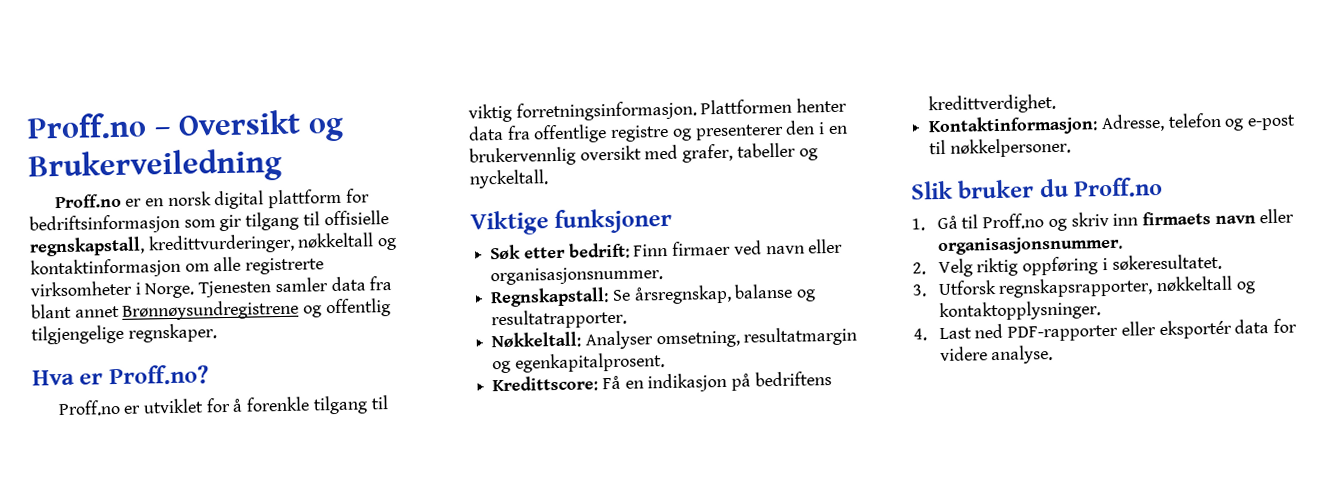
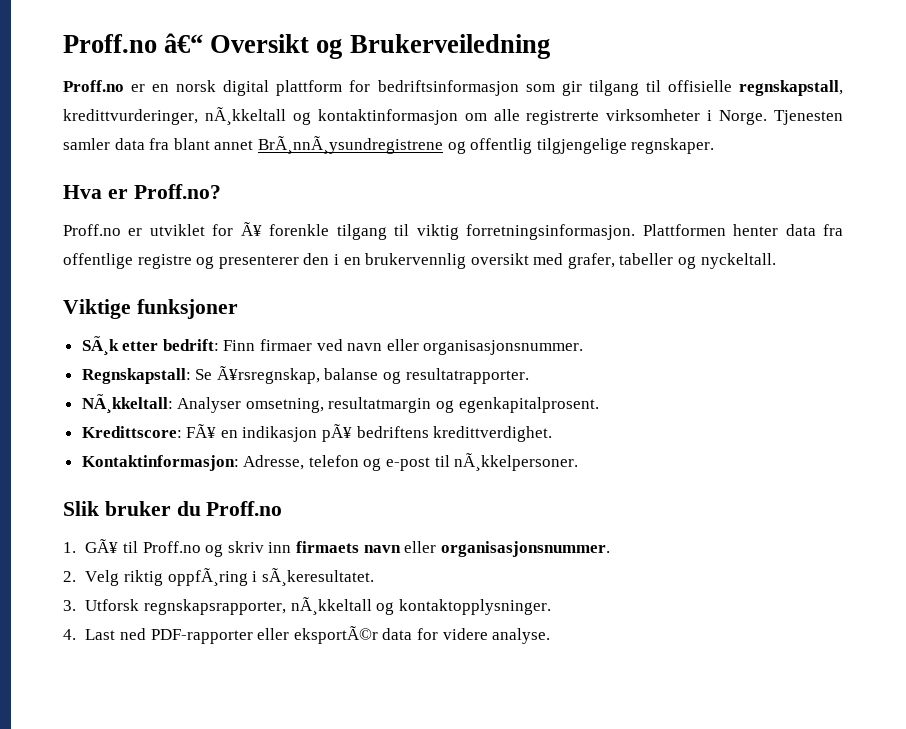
[27,112,172,140] Proff.no – -> [63,33,204,53] Proff.no â€“
[297,232,375,248] nøkkeltall -> [204,107,286,125] nÃ¸kkeltall
[122,299,300,321] Brønnøysundregistrene -> [257,136,443,154] BrÃ¸nnÃ¸ysundregistrene
[232,398,244,412] å -> [240,222,262,236] Ã¥
[490,244,522,260] Søk -> [81,336,119,355] SÃ¸k
[633,284,732,305] årsregnskap, -> [216,366,320,384] Ã¥rsregnskap,
[491,331,582,349] Nøkkeltall: -> [81,394,173,413] NÃ¸kkeltall:
[601,375,621,390] Få -> [186,424,217,438] FÃ¥
[731,373,752,391] på -> [322,424,353,442] pÃ¥
[949,137,1071,158] nøkkelpersoner. -> [454,453,579,471] nÃ¸kkelpersoner.
[936,215,958,230] Gå -> [85,539,119,553] GÃ¥
[1022,253,1222,276] oppføring i søkeresultatet. -> [167,568,374,586] oppfÃ¸ring i sÃ¸keresultatet.
[1156,275,1233,292] nøkkeltall -> [290,597,372,615] nÃ¸kkeltall
[1158,319,1232,340] eksportér -> [293,626,378,644] eksportÃ©r

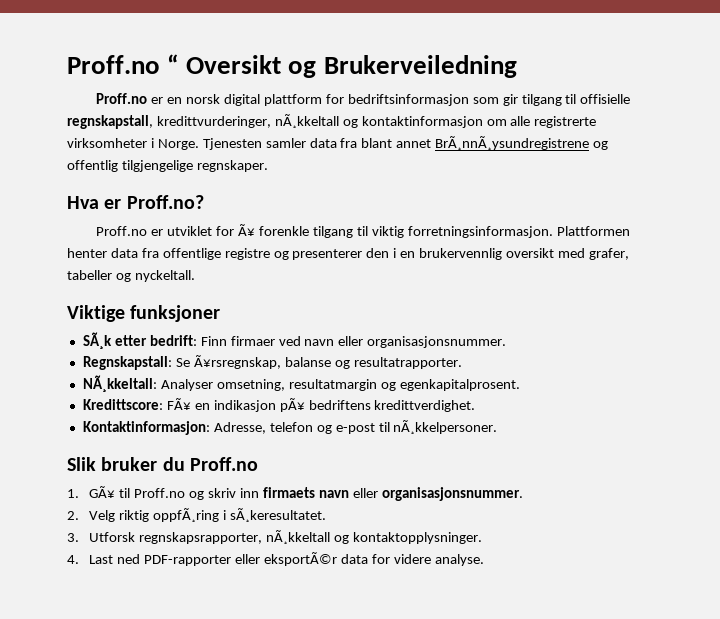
[63,33,204,53] Proff.no â€“ -> [67,54,180,74] Proff.no “

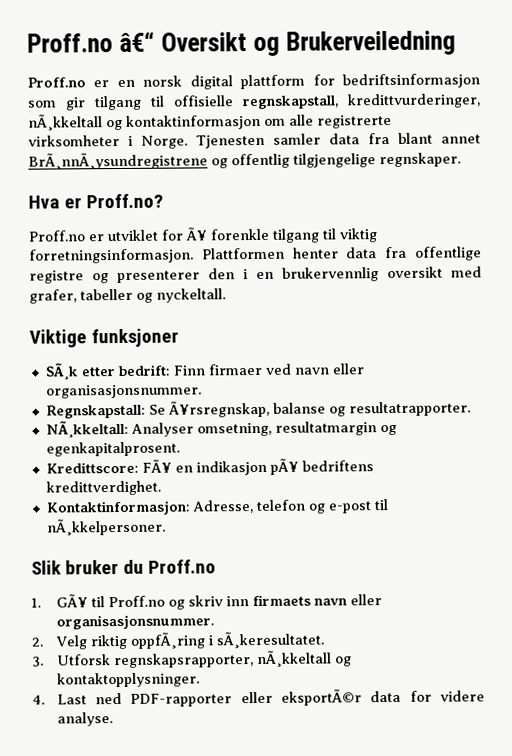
[67,54,180,74] Proff.no “ -> [27,31,155,53] Proff.no â€“

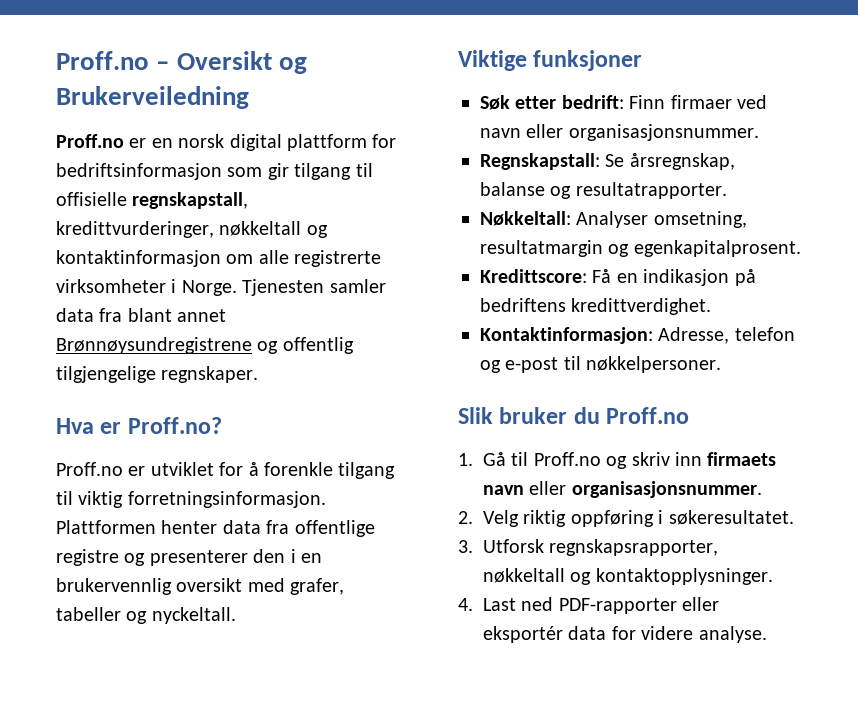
[27,31,155,53] Proff.no â€“ -> [56,51,170,70] Proff.no –
[28,114,103,131] nÃ¸kkeltall -> [219,221,302,236] nøkkeltall
[28,152,208,170] BrÃ¸nnÃ¸ysundregistrene -> [56,337,252,354] Brønnøysundregistrene
[185,227,207,241] Ã¥ -> [248,462,259,476] å
[44,363,79,380] SÃ¸k -> [480,95,510,110] Søk
[167,400,270,418] Ã¥rsregnskap, -> [629,153,735,170] årsregnskap,
[45,420,129,438] NÃ¸kkeltall: -> [480,211,571,226] Nøkkeltall:
[141,459,172,473] FÃ¥ -> [592,269,612,283] Få
[269,458,299,475] pÃ¥ -> [734,269,756,286] på
[46,518,166,536] nÃ¸kkelpersoner. -> [586,356,722,373] nøkkelpersoner.
[55,594,88,608] GÃ¥ -> [483,452,506,466] Gå
[129,631,324,649] oppfÃ¸ring i sÃ¸keresultatet. -> [570,510,794,527] oppføring i søkeresultatet.
[256,650,332,668] nÃ¸kkeltall -> [483,568,565,583] nøkkeltall
[280,689,362,706] eksportÃ©r -> [483,626,563,643] eksportér

